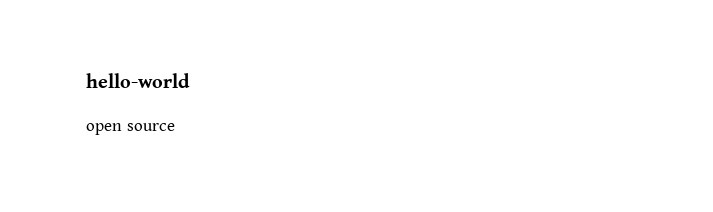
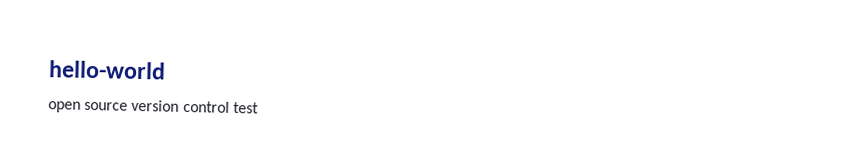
(175, 127) none -> [131,99,259,114] version control test

